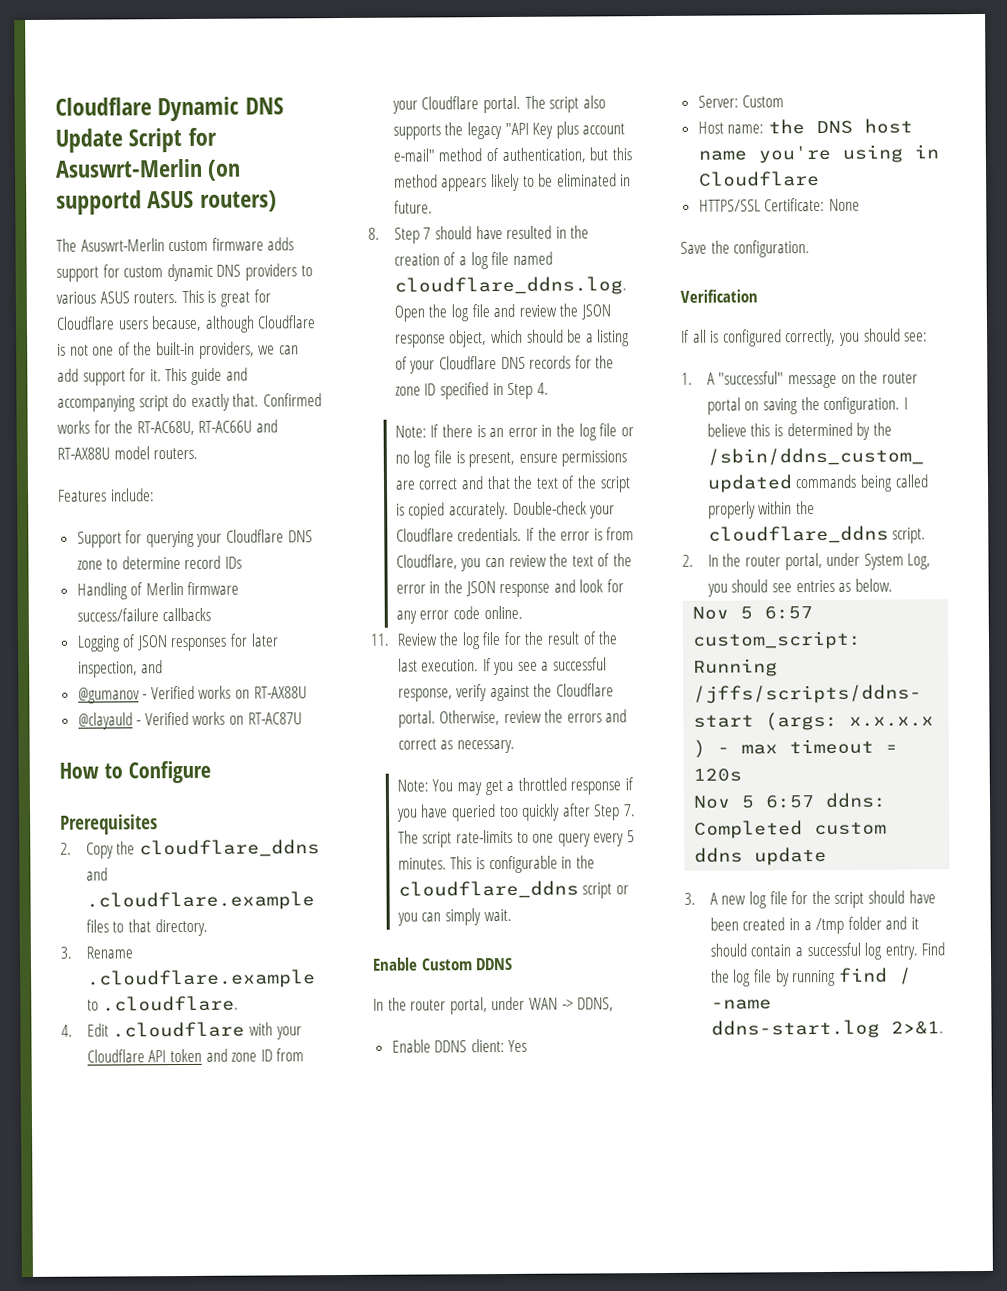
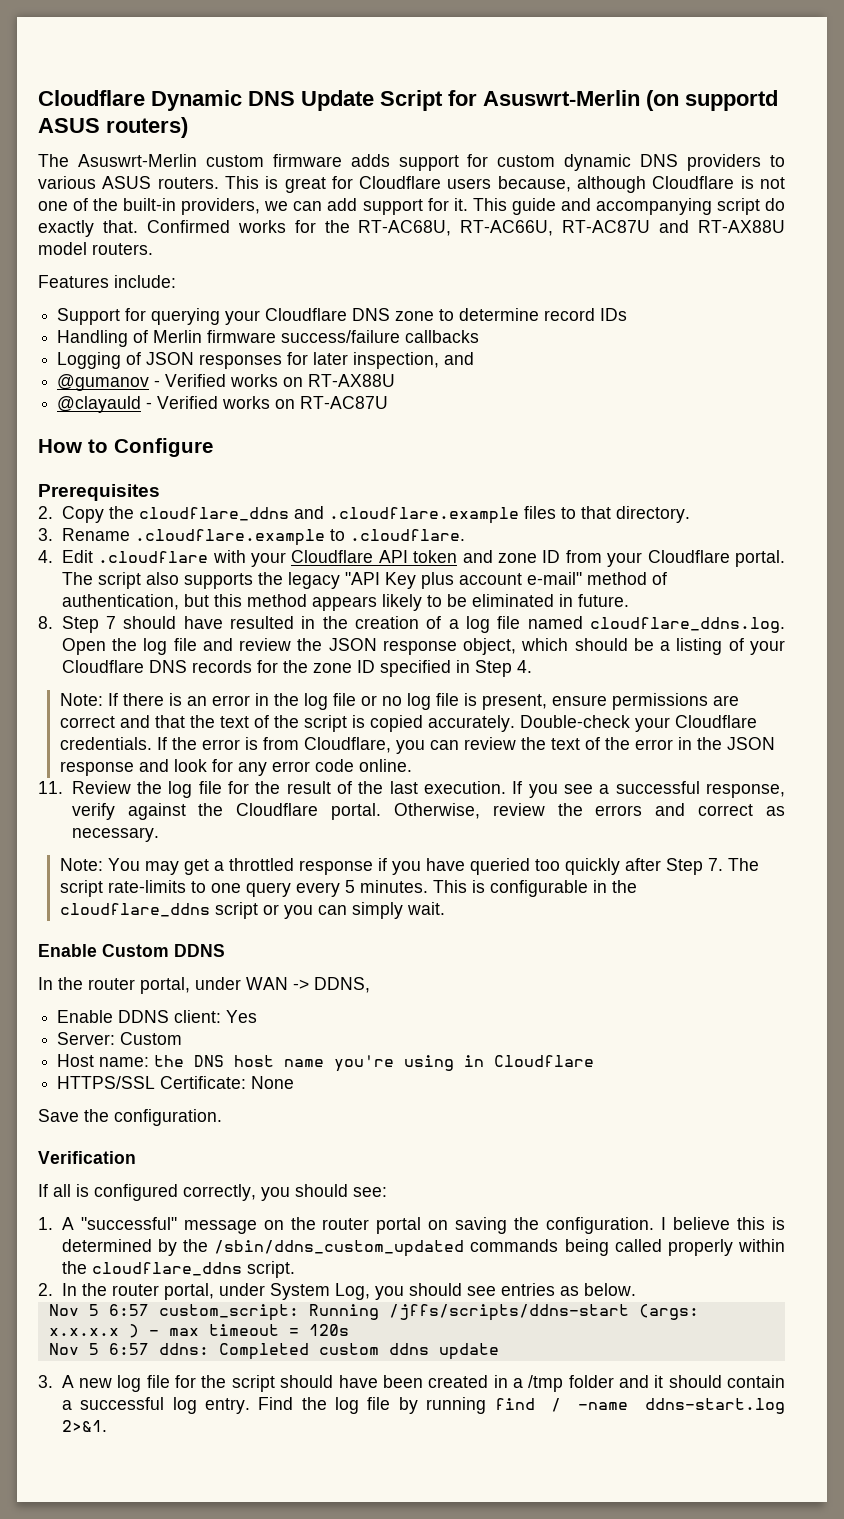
[198,420,253,433] RT-AC66U -> [460,220,651,236] RT-AC66U, RT-AC87U

